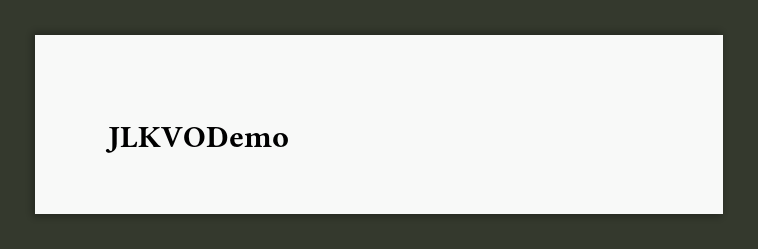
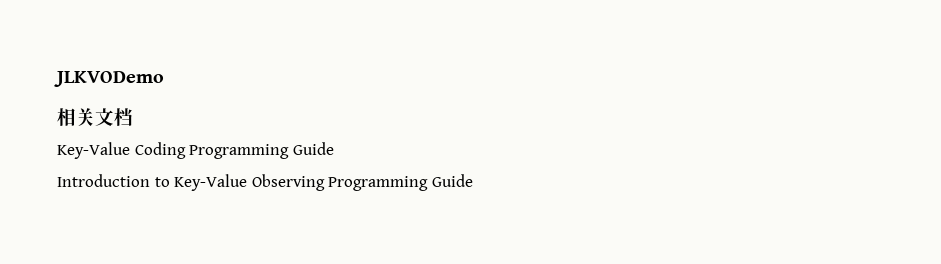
(289, 139) none -> [57,108,133,127] [57,142,334,159] [57,174,473,191] // 相关文档 // Key-Value Coding Programming Guide // Introduction to Key-Value Observing Programming Guide

